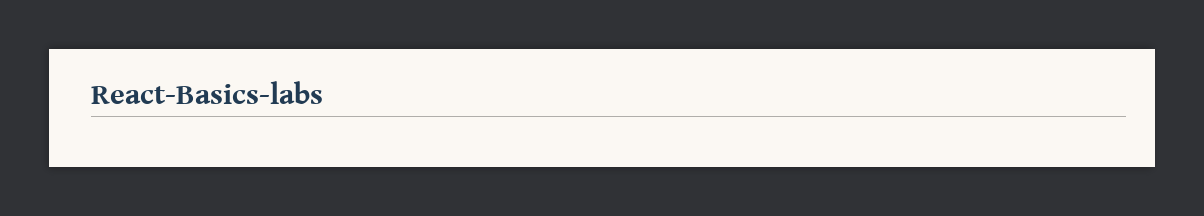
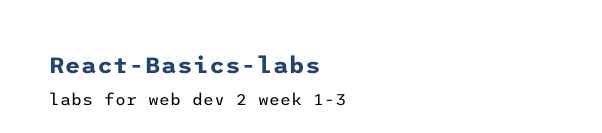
(323, 92) none -> [49,92,346,106] // labs for web dev 2 week 1-3

